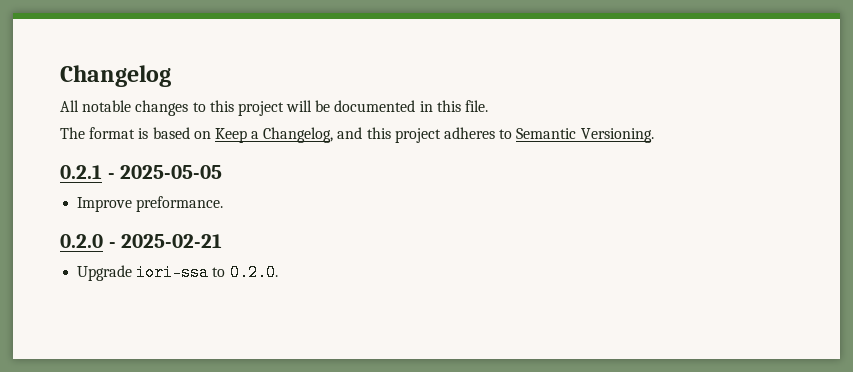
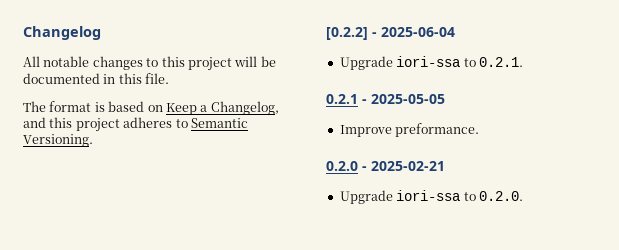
(654, 135) none -> [326,27,455,40] [339,56,523,70] // [0.2.2] - 2025-06-04 // Upgrade iori-ssa to 0.2.1.

